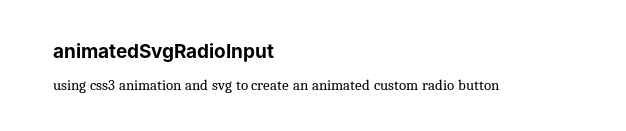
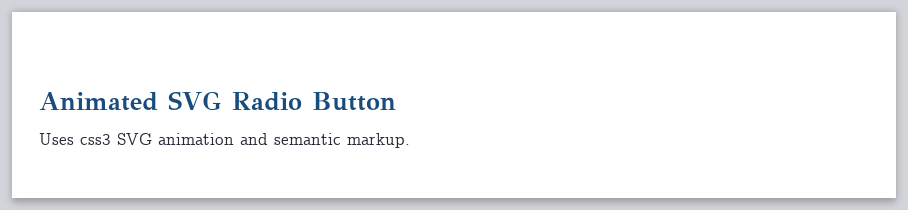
[53,43,274,63] [53,79,501,93] animatedSvgRadioInput // using css3 animation and svg to create an animated custom radio button -> [39,91,396,111] [39,133,410,148] Animated SVG Radio Button // Uses css3 SVG animation and semantic markup.

